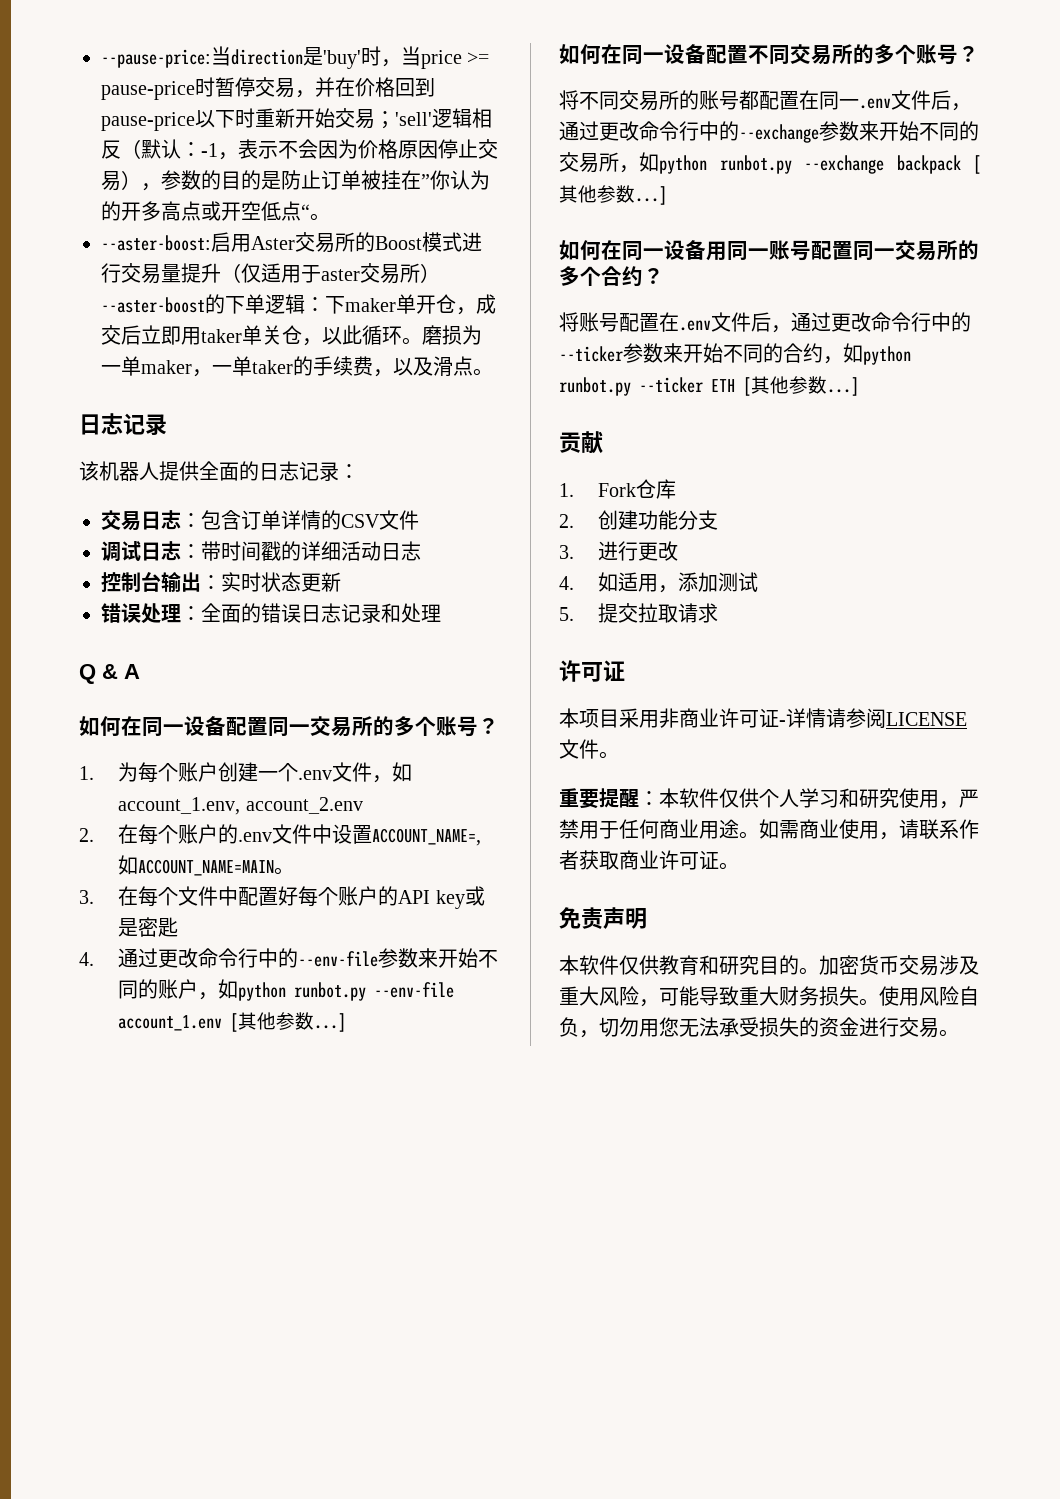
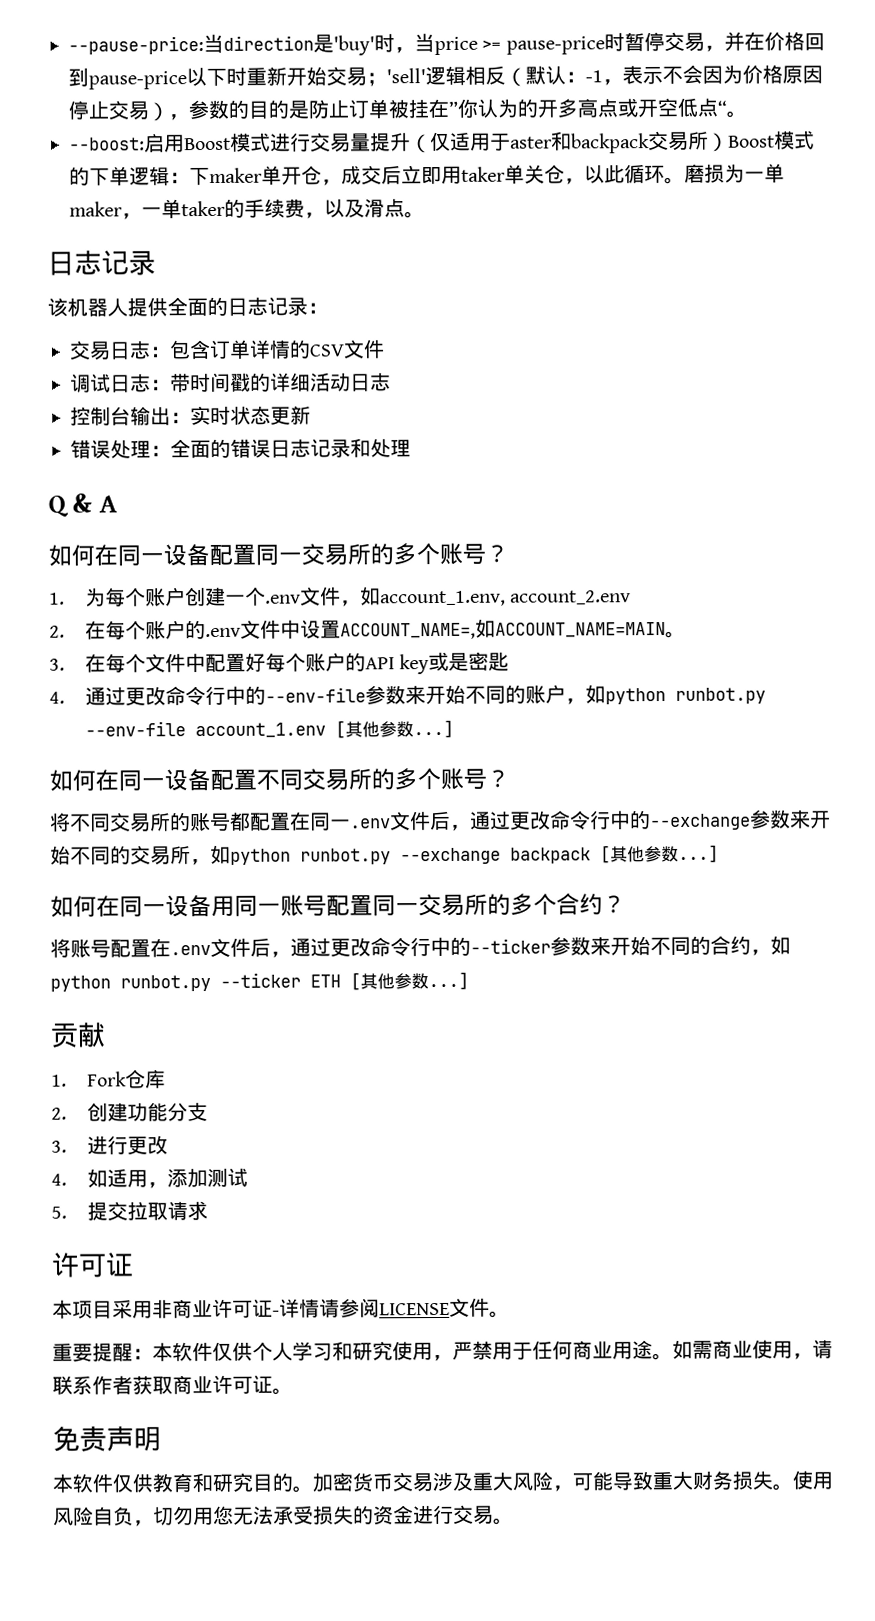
[101,232,375,253] --aster-boost:启用Aster交易所的 -> [69,133,185,153] --boost:启用
(360, 275) none -> [551,131,650,154] 和backpack
[101,297,205,313] --aster-boost -> [728,130,815,150] Boost模式

